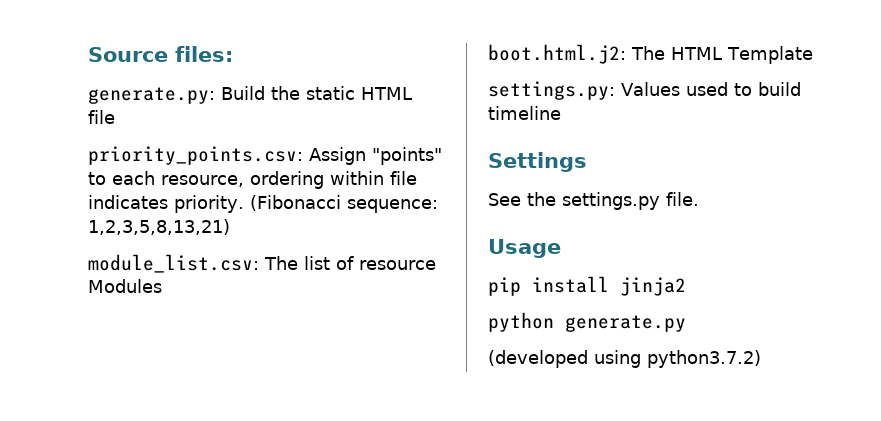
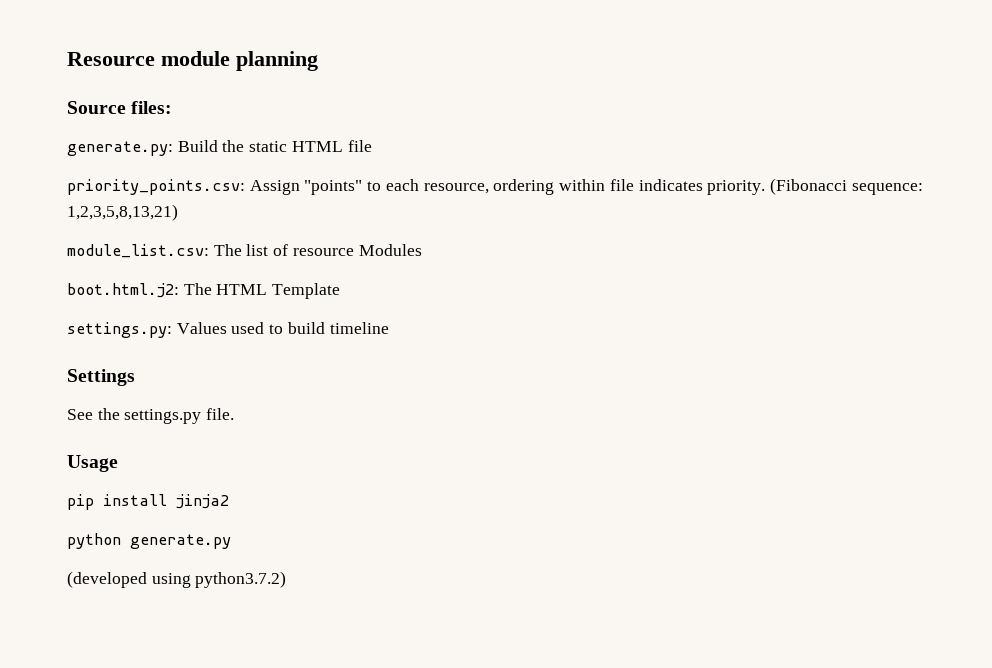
(88, 54) none -> [67,51,318,71] Resource module planning //

